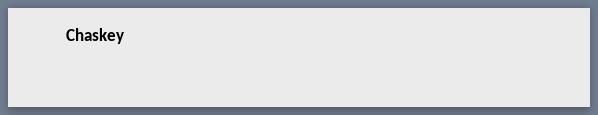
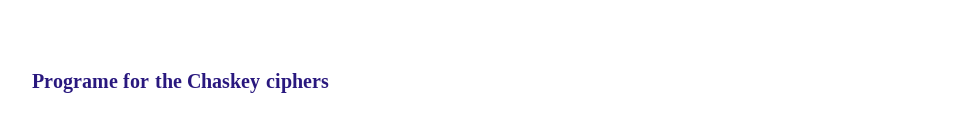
[66,28,124,44] Chaskey -> [32,73,329,93] Programe for the Chaskey ciphers

